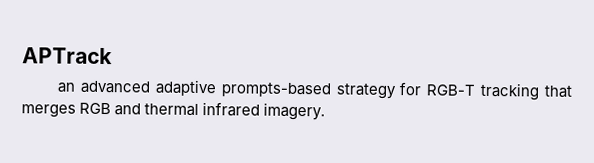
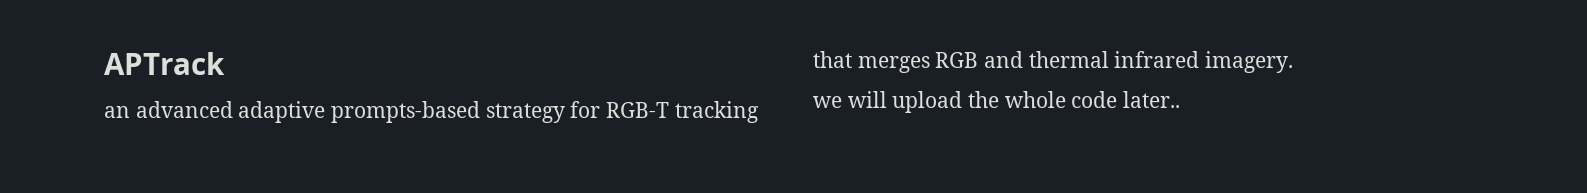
(326, 111) none -> [813,91,1181,113] // we will upload the whole code later..

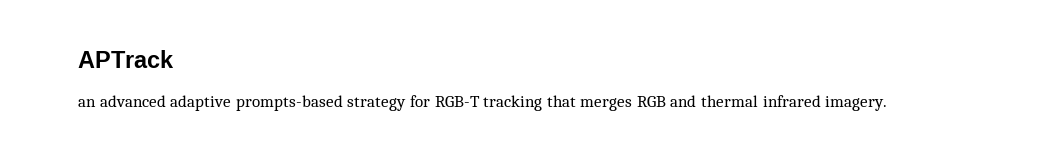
[813,91,1181,113] // we will upload the whole code later.. -> (888, 103) none

